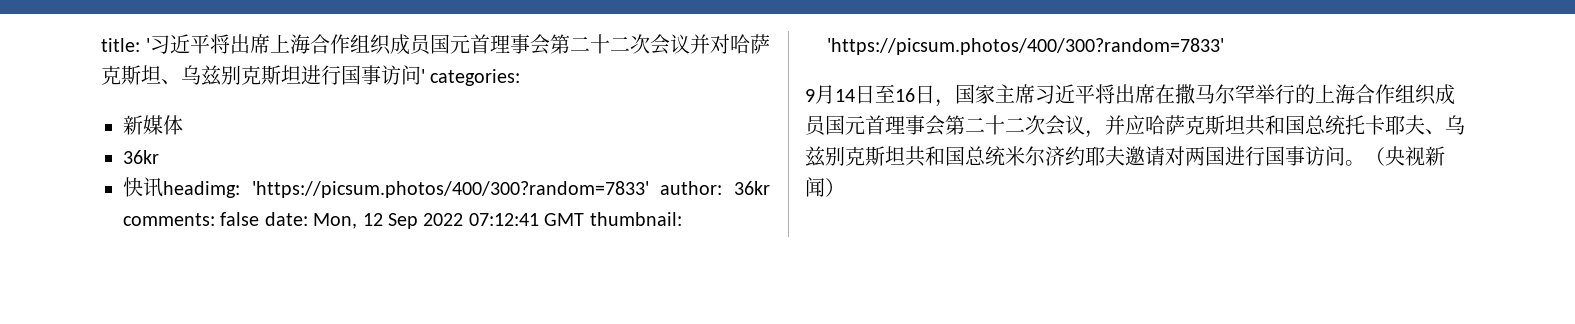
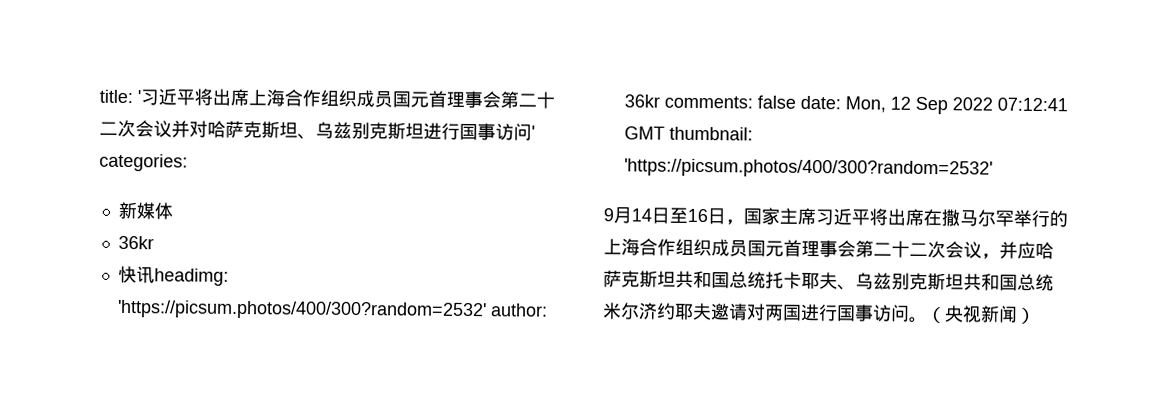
[251,181,649,198] 'https://picsum.photos/400/300?random=7833' -> [116,299,487,321] 'https://picsum.photos/400/300?random=2532'
[827,38,1224,55] 'https://picsum.photos/400/300?random=7833' -> [623,158,993,179] 'https://picsum.photos/400/300?random=2532'

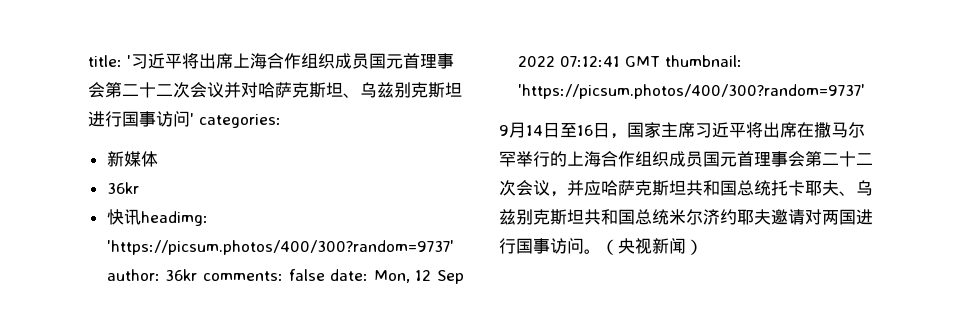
[116,299,487,321] 'https://picsum.photos/400/300?random=2532' -> [106,240,454,255] 'https://picsum.photos/400/300?random=9737'
[623,158,993,179] 'https://picsum.photos/400/300?random=2532' -> [517,84,865,99] 'https://picsum.photos/400/300?random=9737'

